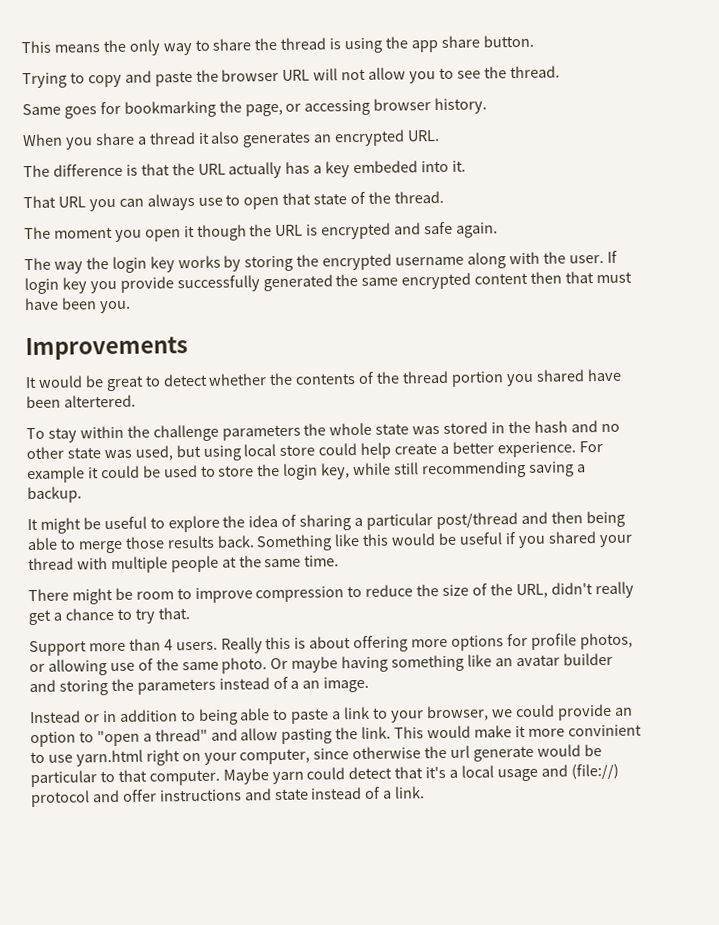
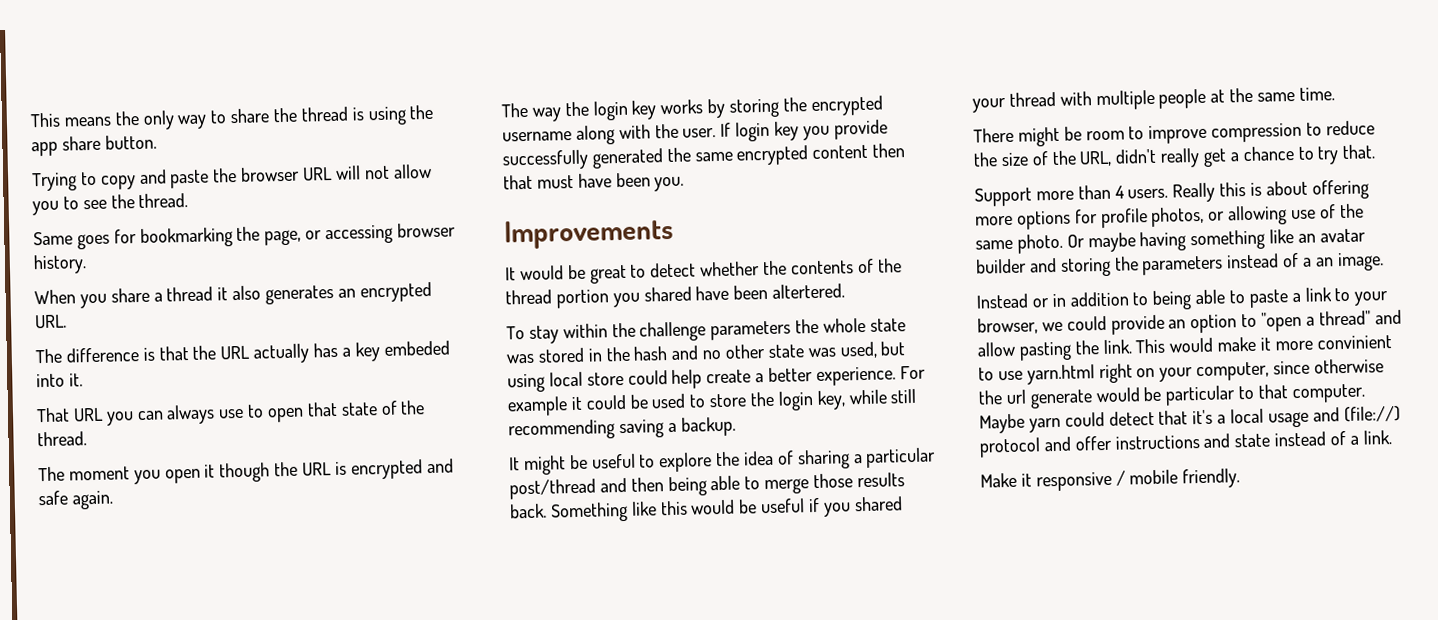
(426, 792) none -> [980,468,1241,492] // Make it responsive / mobile friendly.

